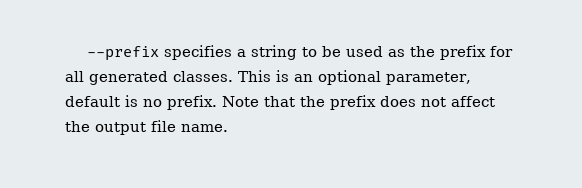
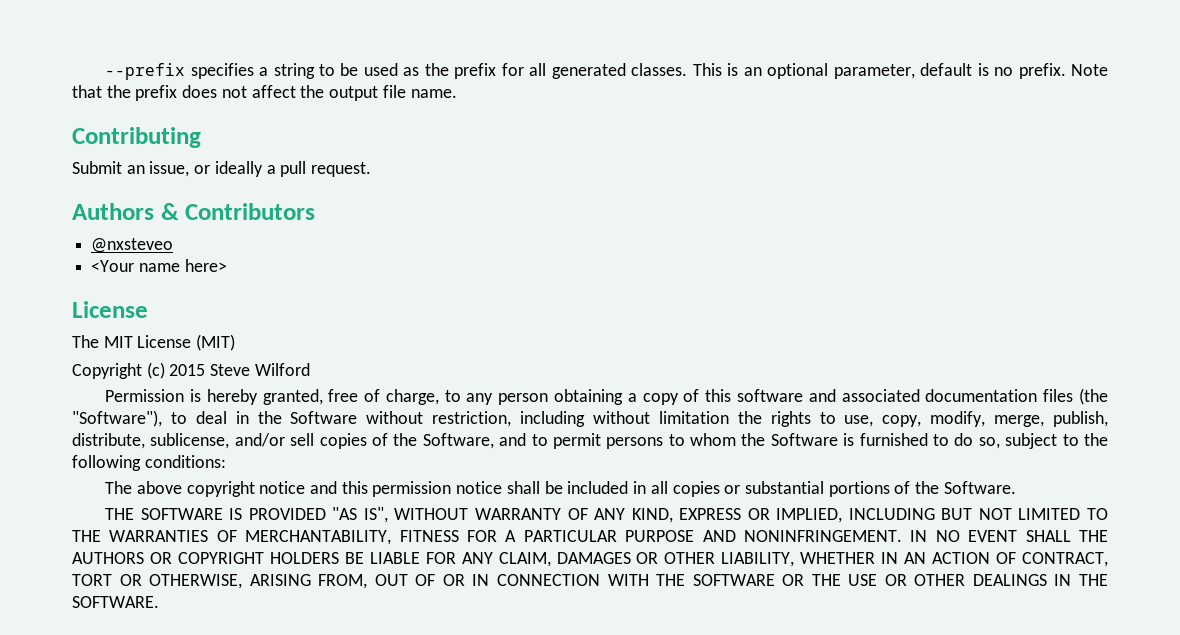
(228, 128) none -> [72,127,201,148] [72,161,372,177] [72,203,316,220] [91,238,174,253] [91,259,227,272] [72,301,148,318] [72,334,236,351] [72,362,310,379] [105,388,1109,405] [72,410,1109,427] [72,433,1109,449] [72,455,226,471] [105,481,1016,497] [105,507,1108,523] [72,530,1108,545] [72,552,1109,567] [72,574,1108,589] [72,596,159,608] // Contributing // Submit an issue, or ideally a pull request. // Authors & Contributors // @nxsteveo // <Your name here> // License // The MIT License (MIT) // Copyright (c) 2015 Steve Wilford // Permission is hereby granted, free of charge, to any person obtaining a copy of this software and associated documentation files (the "Software"), to deal in the Software without restriction, including without limitation the rights to use, copy, modify, merge, publish, distribute, sublicense, and/or sell copies of the Software, and to permit persons to whom the Software is furnished to do so, subject to the following conditions: // The above copyright notice and this permission notice shall be included in all copies or substantial portions of the Software. // THE SOFTWARE IS PROVIDED "AS IS", WITHOUT WARRANTY OF ANY KIND, EXPRESS OR IMPLIED, INCLUDING BUT NOT LIMITED TO THE WARRANTIES OF MERCHANTABILITY, FITNESS FOR A PARTICULAR PURPOSE AND NONINFRINGEMENT. IN NO EVENT SHALL THE AUTHORS OR COPYRIGHT HOLDERS BE LIABLE FOR ANY CLAIM, DAMAGES OR OTHER LIABILITY, WHETHER IN AN ACTION OF CONTRACT, TORT OR OTHERWISE, ARISING FROM, OUT OF OR IN CONNECTION WITH THE SOFTWARE OR THE USE OR OTHER DEALINGS IN THE SOFTWARE.

